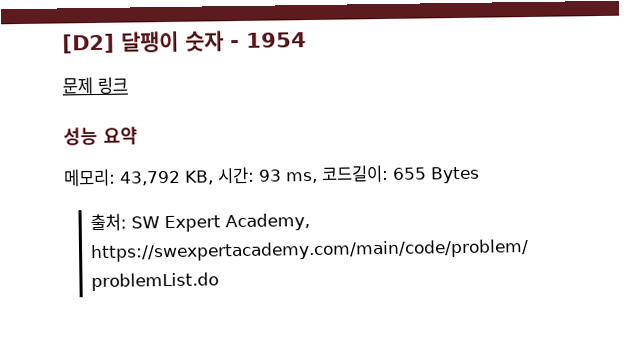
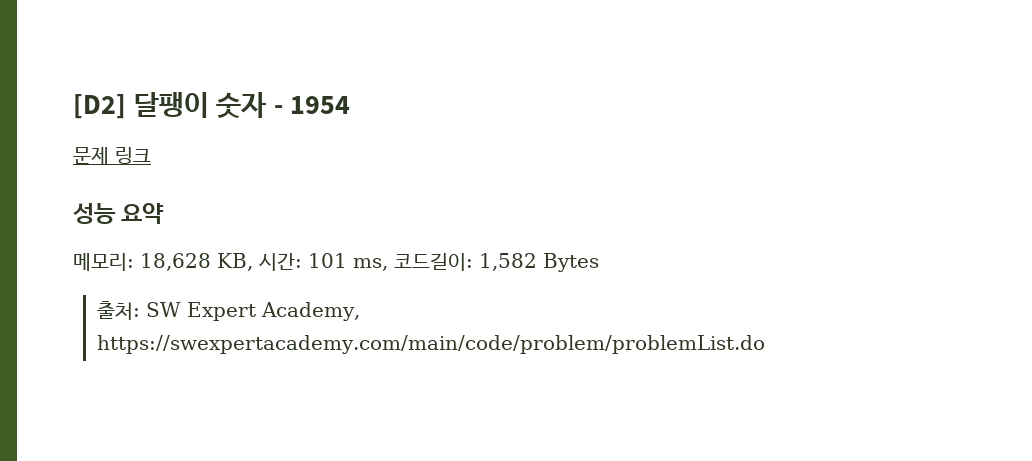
[119,170,181,186] 43,792 -> [140,253,211,271] 18,628
[258,169,282,182] 93 -> [308,253,347,268] 101
[392,167,427,180] 655 -> [479,253,537,271] 1,582

